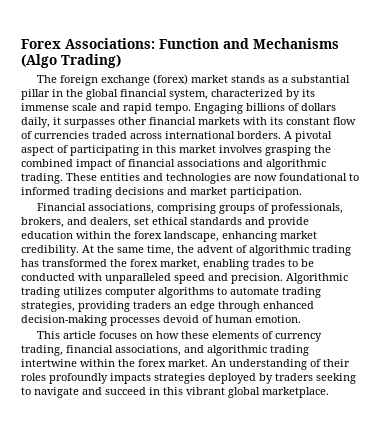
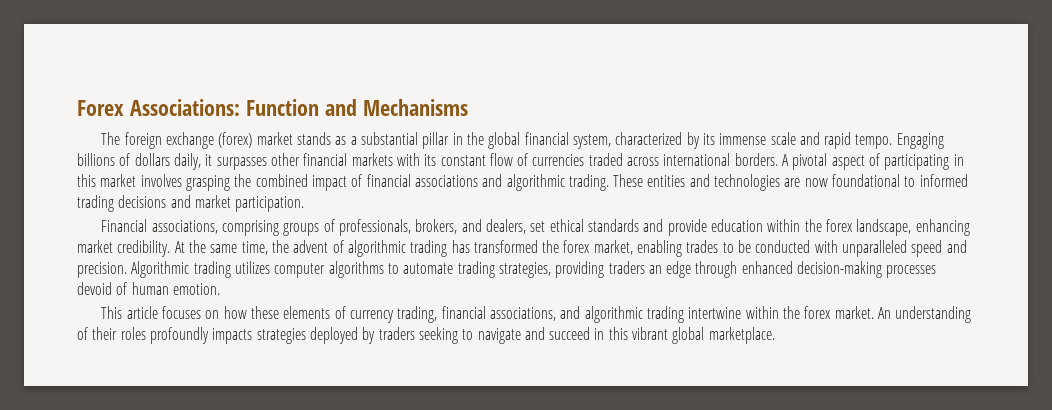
[21,54,121,68] (Algo Trading) -> (468, 107) none

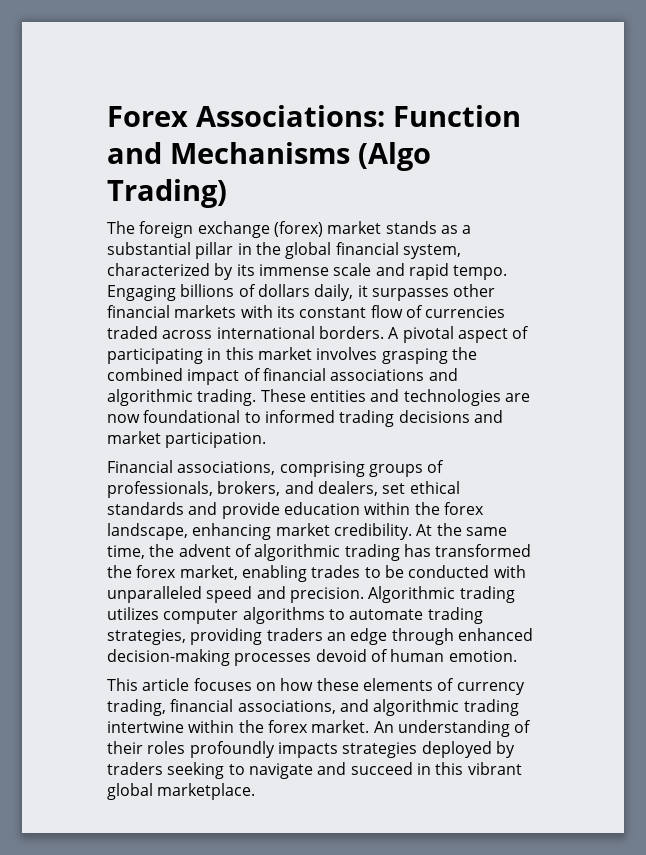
(468, 107) none -> [358,142,431,171] [107,179,227,208] (Algo Trading)

